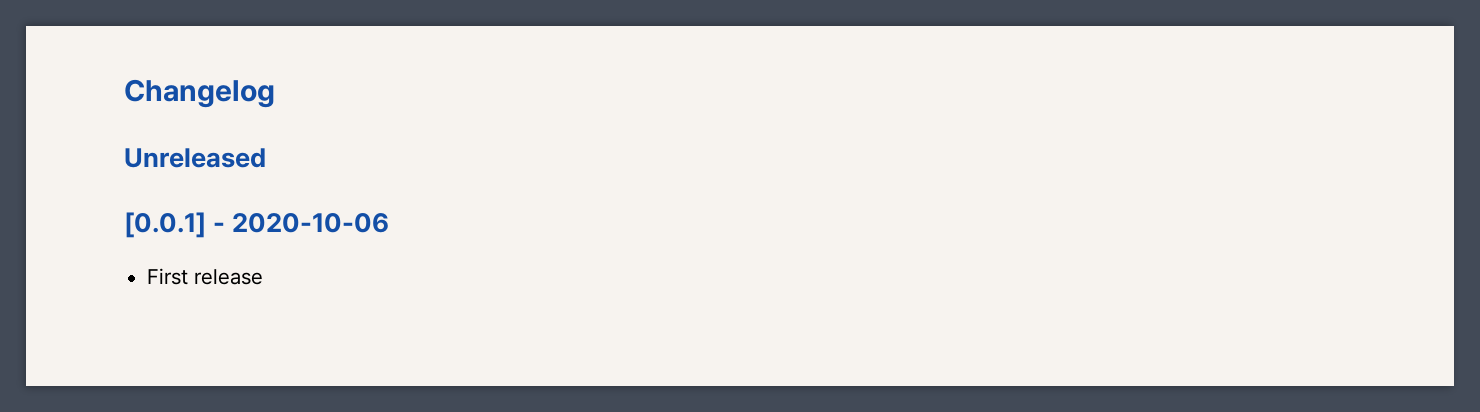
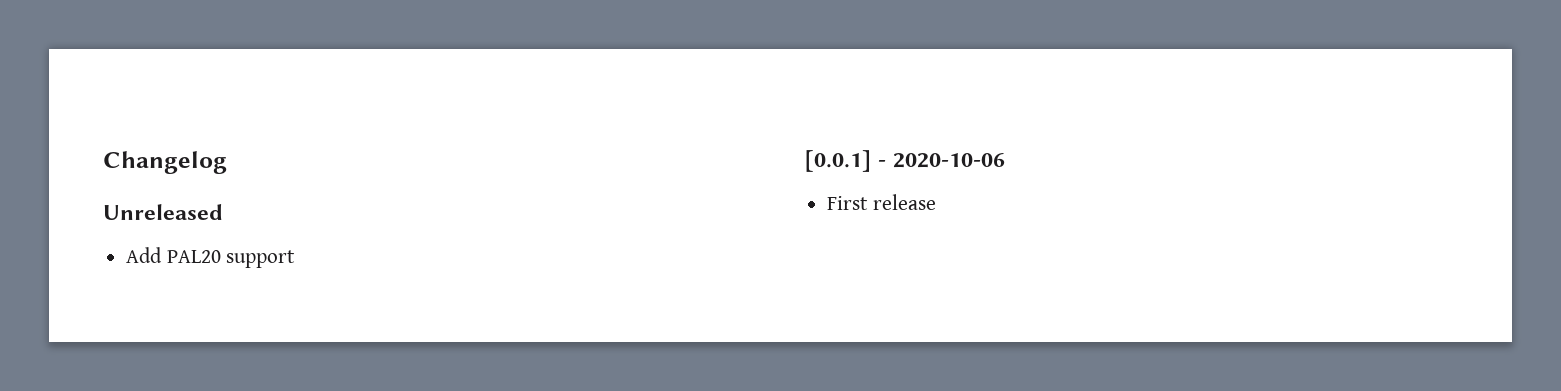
(266, 158) none -> [126,247,296,268] // Add PAL20 support

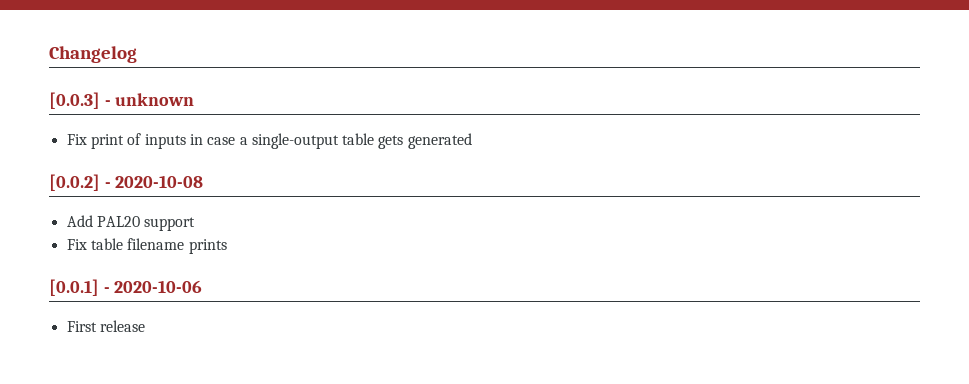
[103,204,223,220] Unreleased -> [49,92,195,109] [66,133,472,149] [49,174,204,191] [0.0.3] - unknown // Fix print of inputs in case a single-output table gets generated // [0.0.2] - 2020-10-08
(296, 259) none -> [66,238,227,254] // Fix table filename prints

